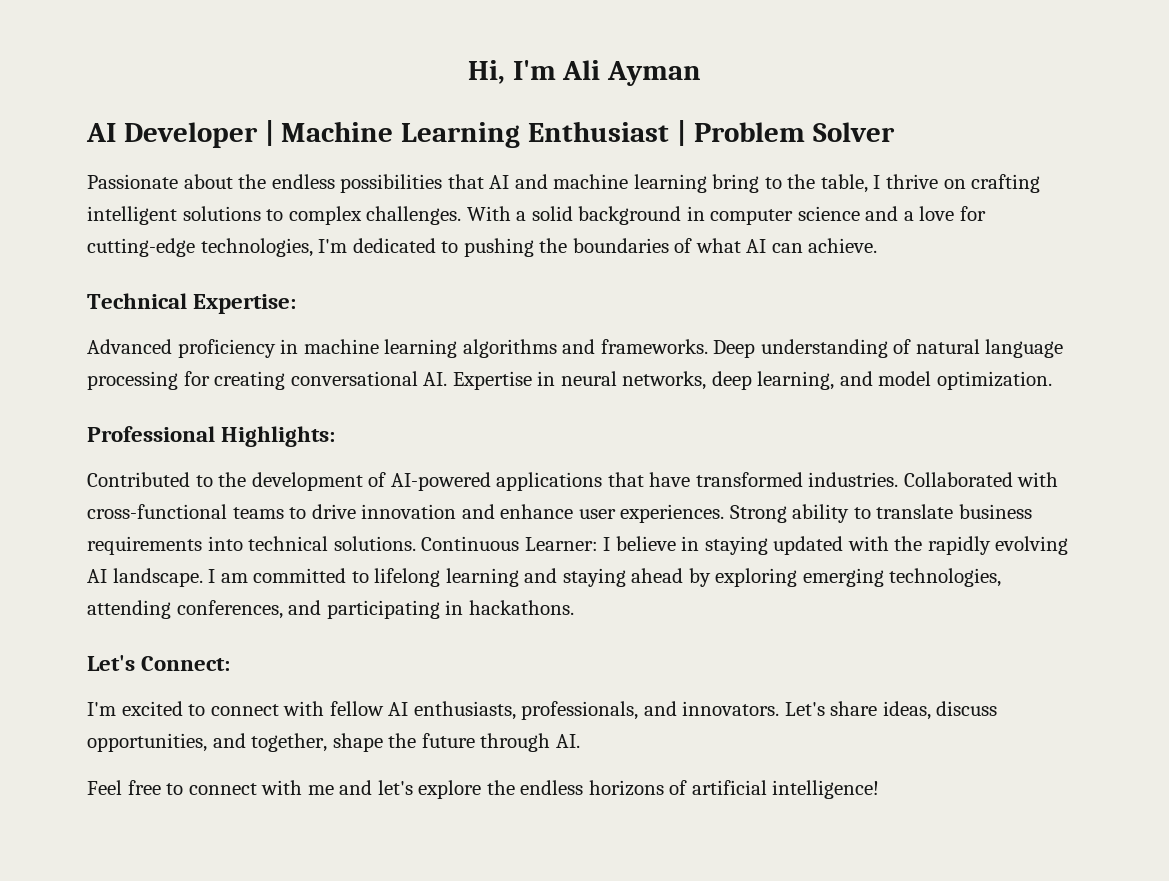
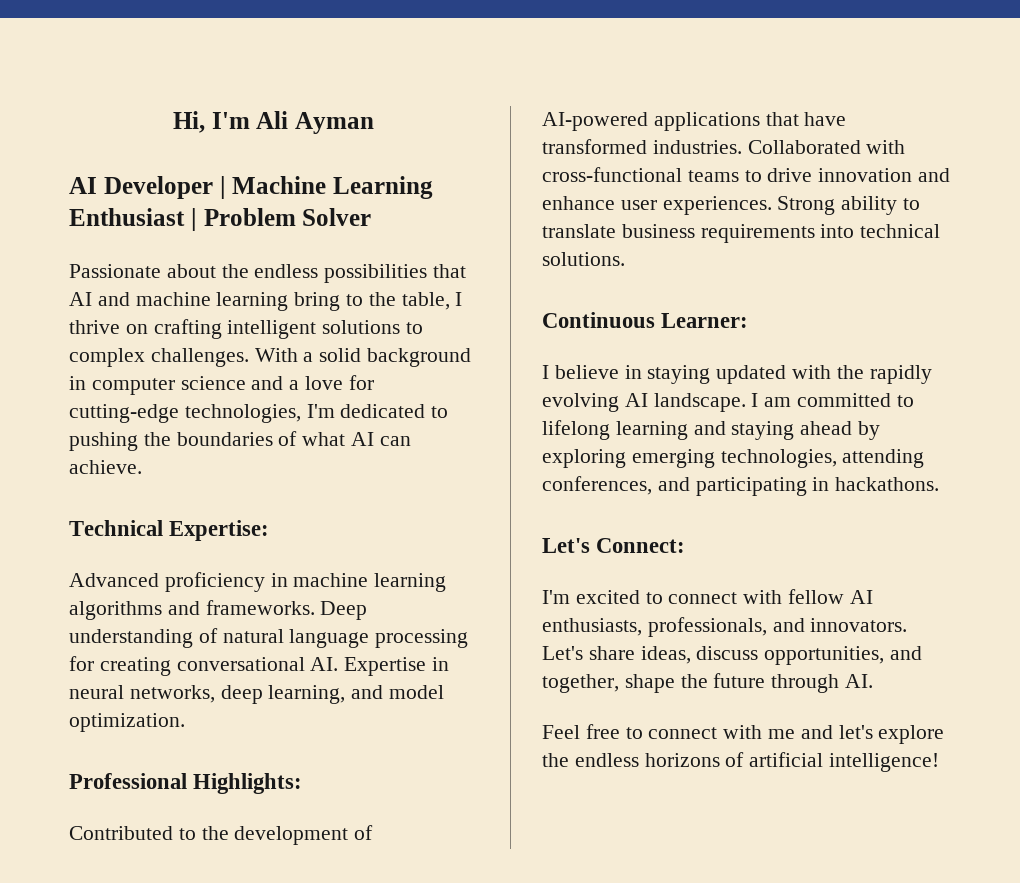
(416, 543) none -> (625, 259) //
(598, 544) none -> (749, 320) //

